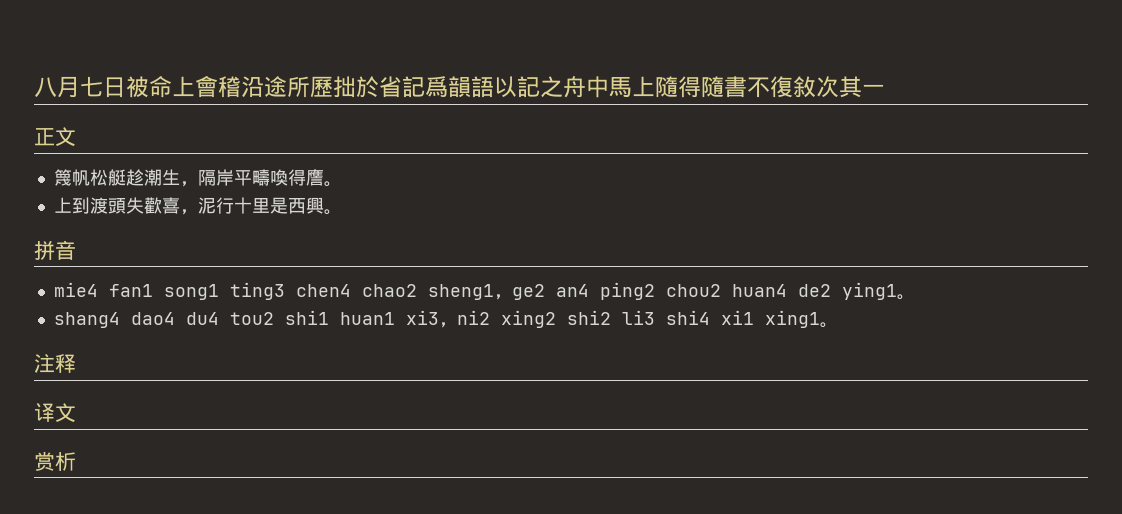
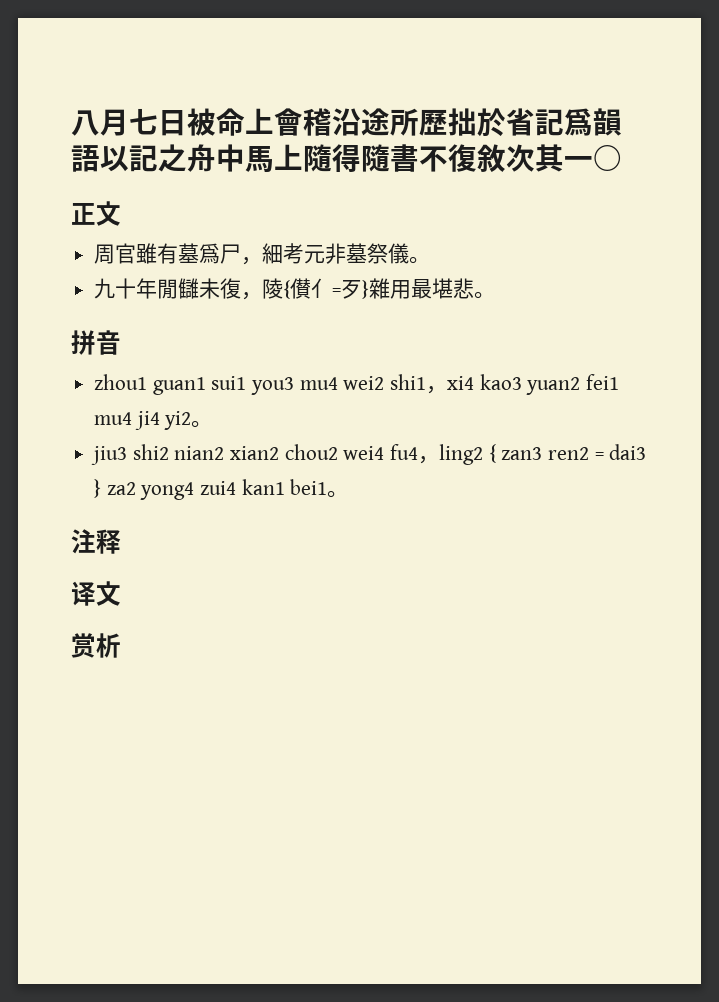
(885, 89) none -> [593,145,622,171] ○
[53,169,342,187] [53,197,342,215] [34,240,76,260] [53,282,915,300] [53,310,820,328] 篾帆松艇趁潮生，隔岸平疇喚得譍。 // 上到渡頭失歡喜，泥行十里是西興。 // 拼音 // mie4 fan1 song1 ting3 chen4 chao2 sheng1，ge2 an4 ping2 chou2 huan4 de2 ying1。 // shang4 dao4 du4 tou2 shi1 huan1 xi3，ni2 xing2 shi2 li3 shi4 xi1 xing1 -> [94,243,431,265] [94,278,496,300] [71,330,121,355] [94,374,620,395] [94,411,213,430] [91,444,647,465] [94,479,328,500] 周官雖有墓爲尸，細考元非墓祭儀。 // 九十年閒讎未復，陵{儧亻=歹}雜用最堪悲。 // 拼音 // zhou1 guan1 sui1 you3 mu4 wei2 shi1，xi4 kao3 yuan2 fei1 mu4 ji4 yi2。 // jiu3 shi2 nian2 xian2 chou2 wei4 fu4，ling2 { zan3 ren2 = dai3 } za2 yong4 zui4 kan1 bei1

